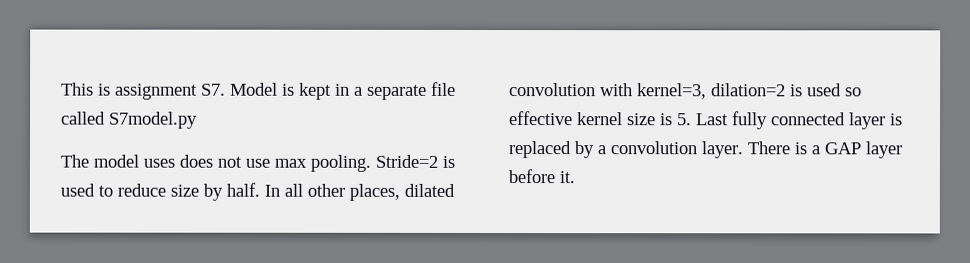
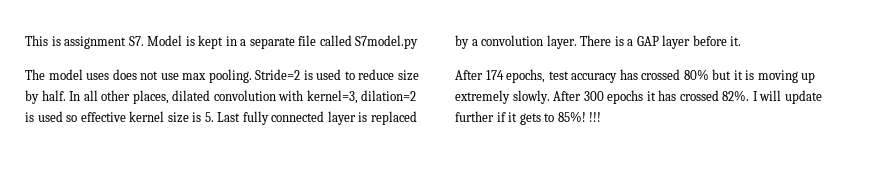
(575, 177) none -> [455,69,816,83] [455,90,822,104] [455,111,602,125] // After 174 epochs, test accuracy has crossed 80% but it is moving up extremely slowly. After 300 epochs it has crossed 82%. I will update further if it gets to 85%! !!!

